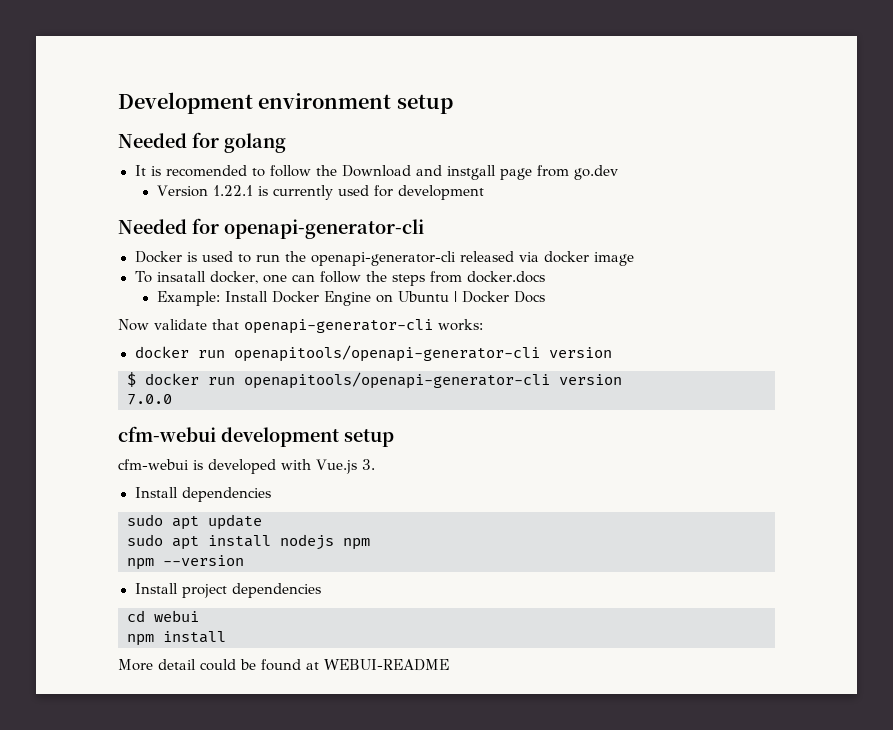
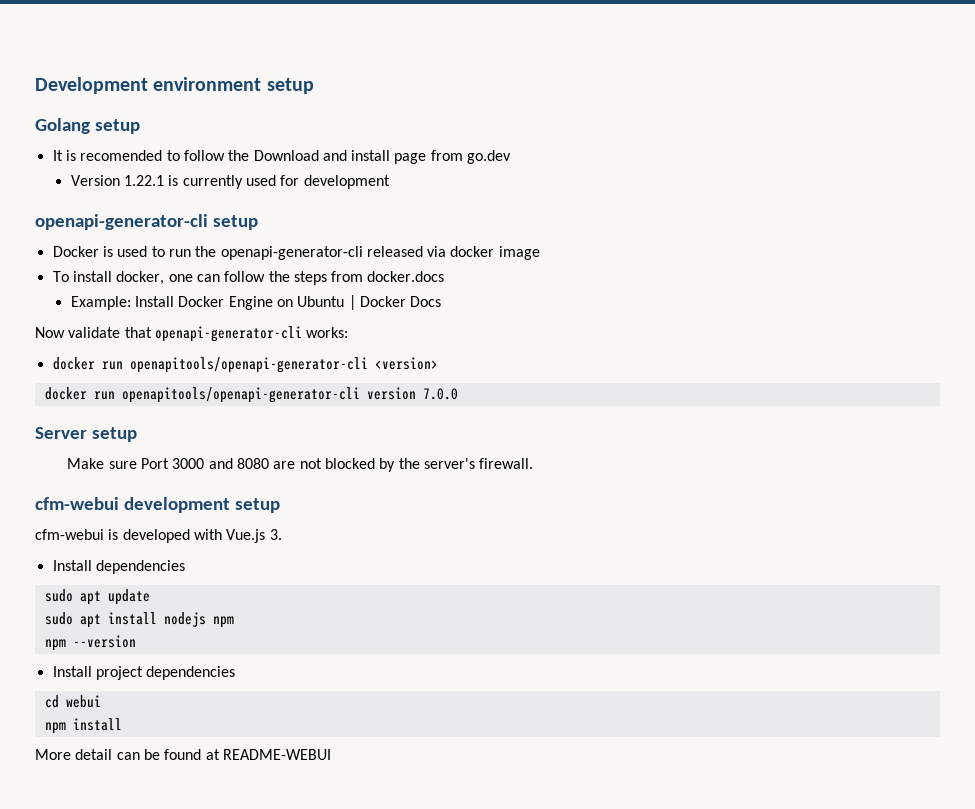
[118,132,286,153] Needed for golang -> [35,118,140,134] Golang setup
[446,165,496,180] instgall -> [351,150,391,161] install
[118,218,424,239] Needed for openapi-generator-cli -> [35,214,258,230] openapi-generator-cli setup
[157,271,207,282] insatall -> [72,271,112,282] install
[548,347,612,358] [127,372,622,389] [127,394,172,405] version // $ docker run openapitools/openapi-generator-cli version // 7.0.0 -> [374,357,438,370] [44,387,458,403] [35,427,137,442] [67,458,534,472] <version> // docker run openapitools/openapi-generator-cli version 7.0.0 // Server setup // Make sure Port 3000 and 8080 are not blocked by the server's firewall.
[200,659,236,671] could -> [116,752,140,760] can
[324,659,449,671] WEBUI-README -> [222,749,331,760] README-WEBUI

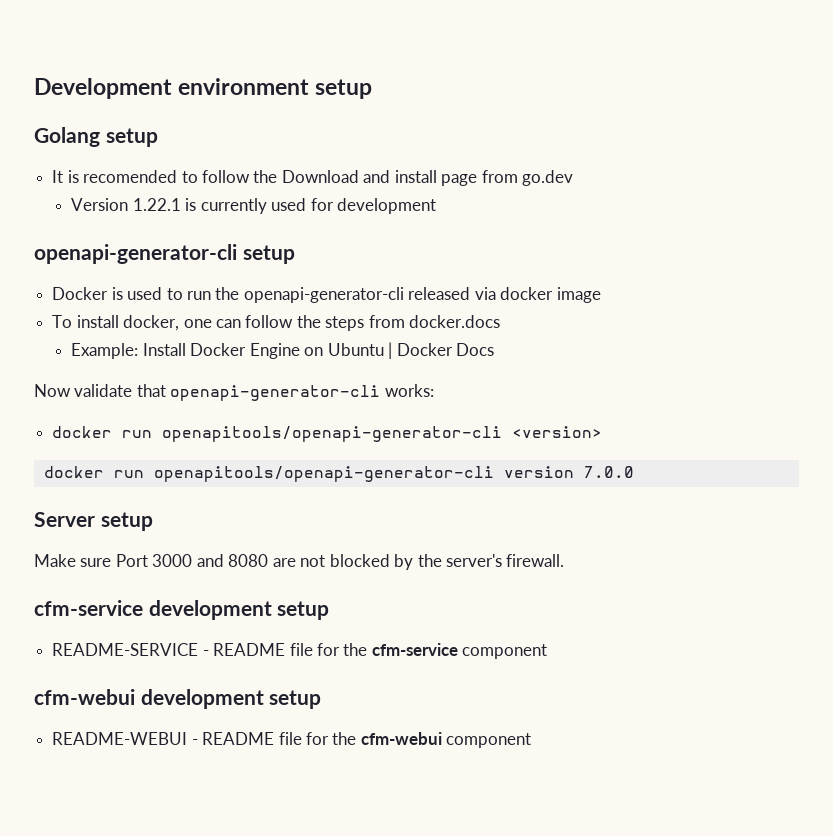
[35,497,280,513] [35,529,282,543] [52,560,185,574] [44,589,150,605] [44,612,234,628] [44,635,136,651] [52,666,236,680] [44,695,101,708] [44,718,122,734] [35,749,331,760] cfm-webui development setup // cfm-webui is developed with Vue.js 3. // Install dependencies // sudo apt update // sudo apt install nodejs npm // npm --version // Install project dependencies // cd webui // npm install // More detail can be found at README-WEBUI -> [34,600,330,620] [52,643,548,659] [34,689,322,709] [52,732,532,748] cfm-service development setup // README-SERVICE - README file for the cfm-service component // cfm-webui development setup // README-WEBUI - README file for the cfm-webui component

